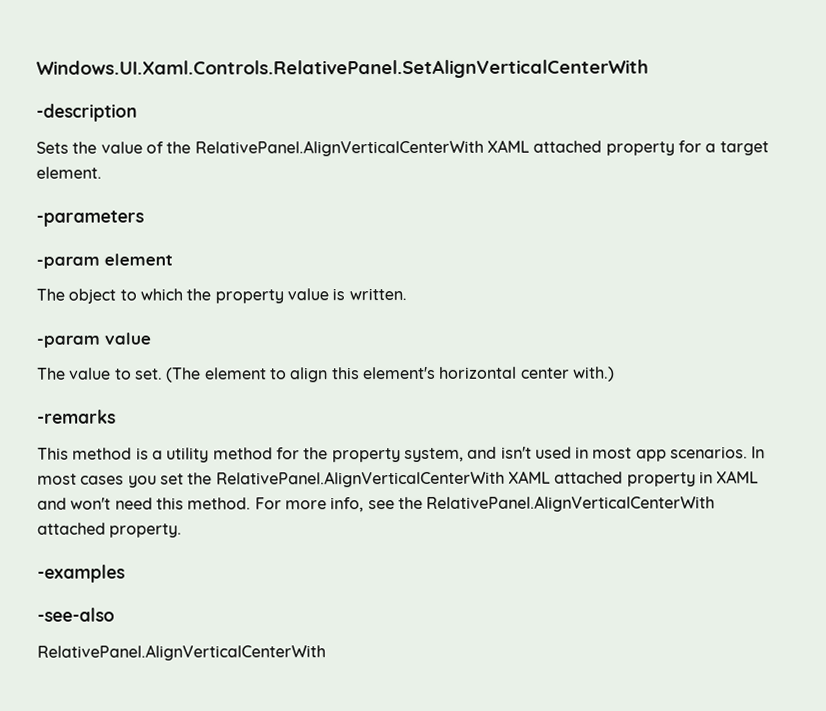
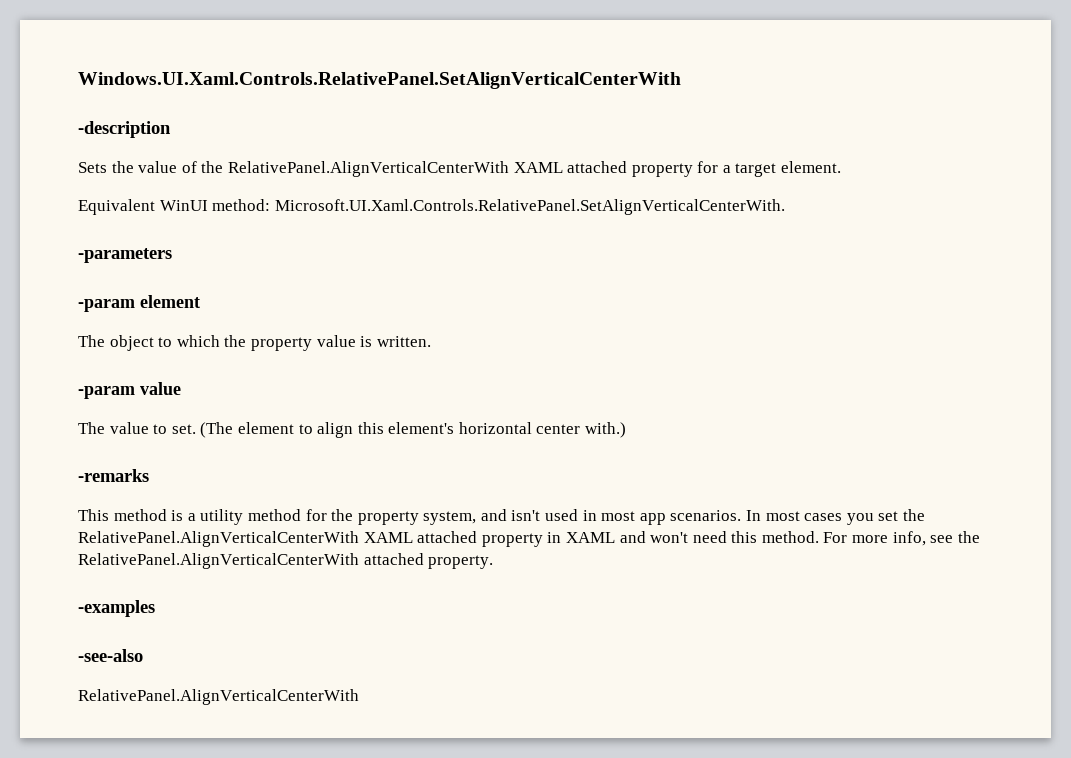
(102, 172) none -> [78,199,785,215] // Equivalent WinUI method: Microsoft.UI.Xaml.Controls.RelativePanel.SetAlignVerticalCenterWith.

